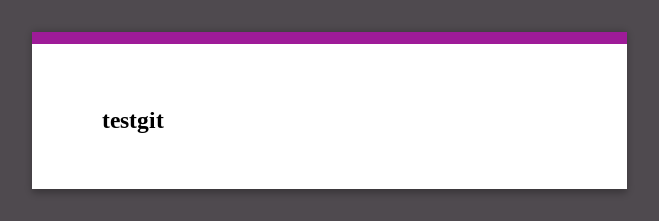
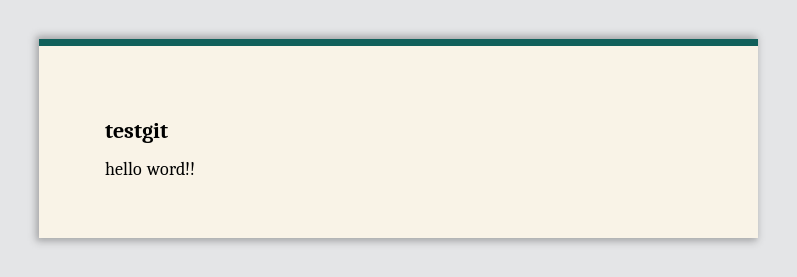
(164, 122) none -> [105,161,195,175] // hello word!!

